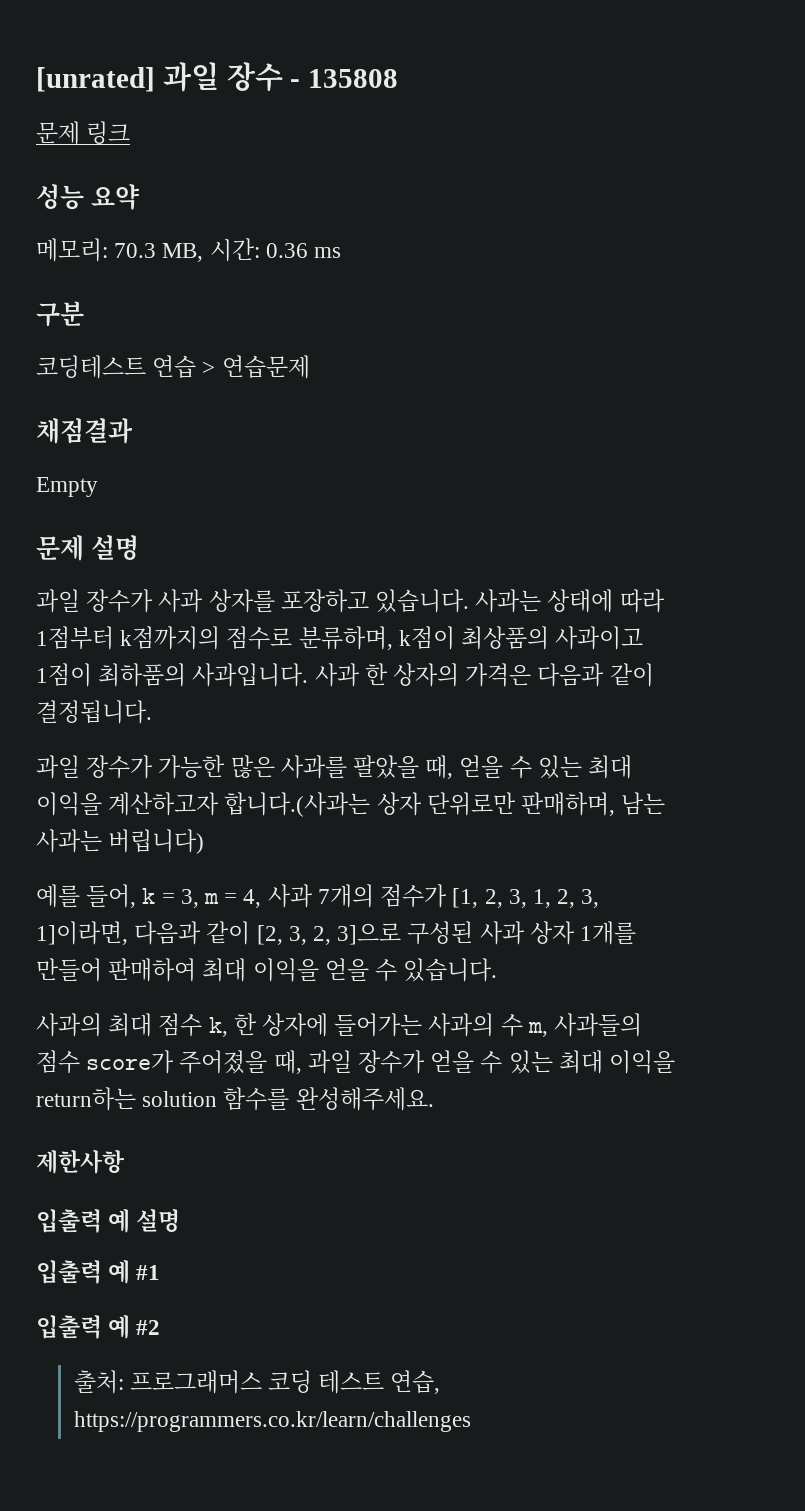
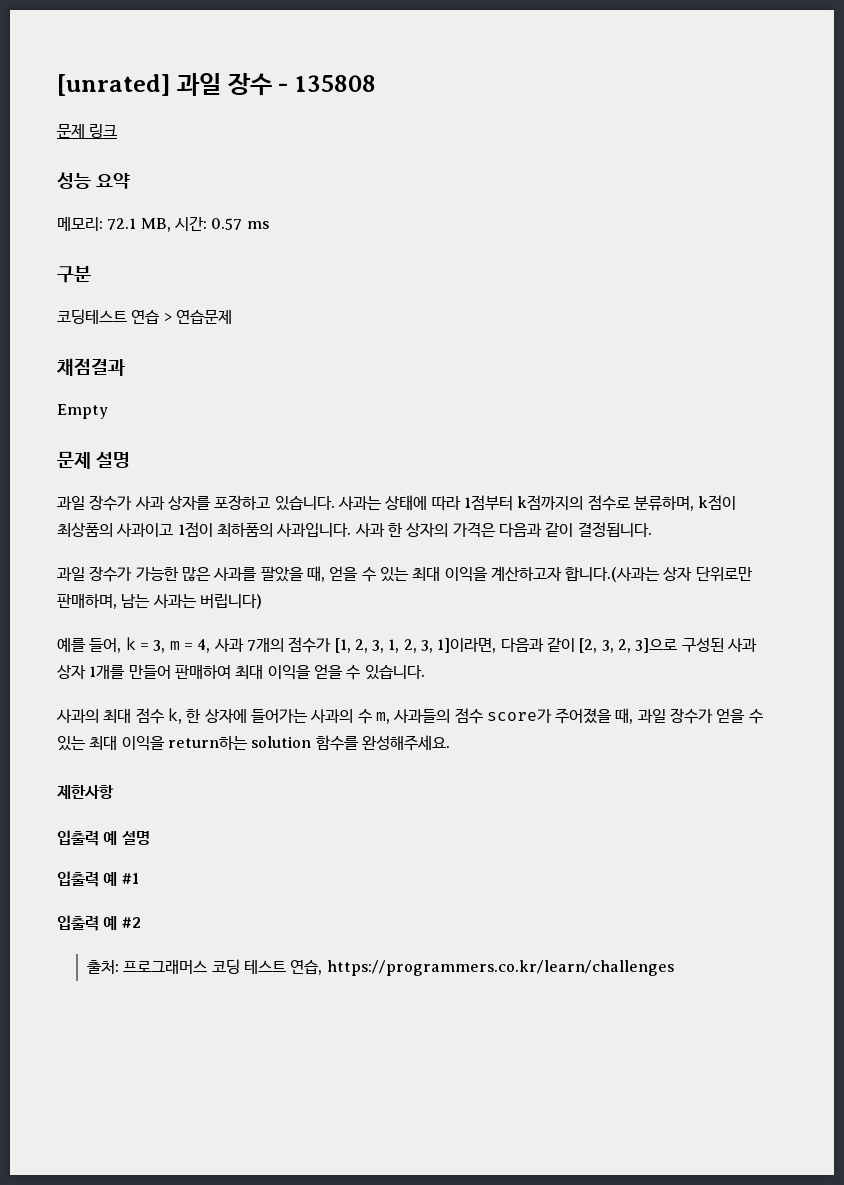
[114,243,157,258] 70.3 -> [107,218,137,230] 72.1
[265,243,308,258] 0.36 -> [211,218,243,230] 0.57

